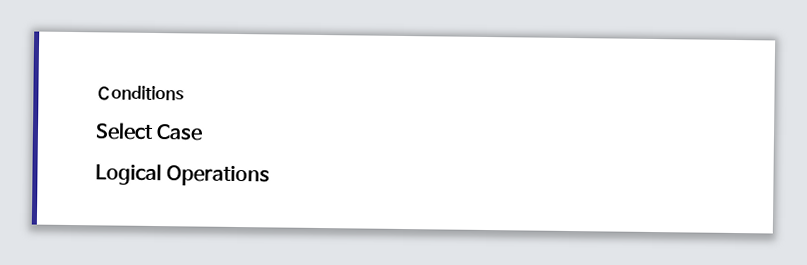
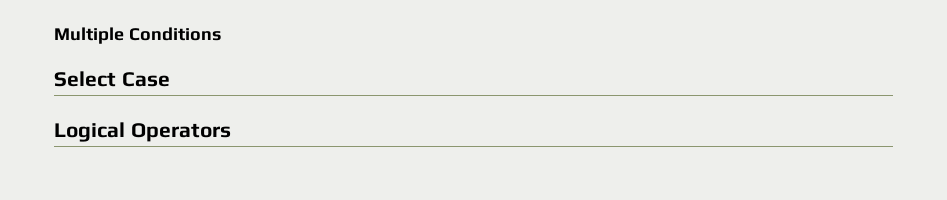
(96, 93) none -> [54,27,124,44] Multiple
[166,165,271,187] Operations -> [130,123,231,142] Operators

